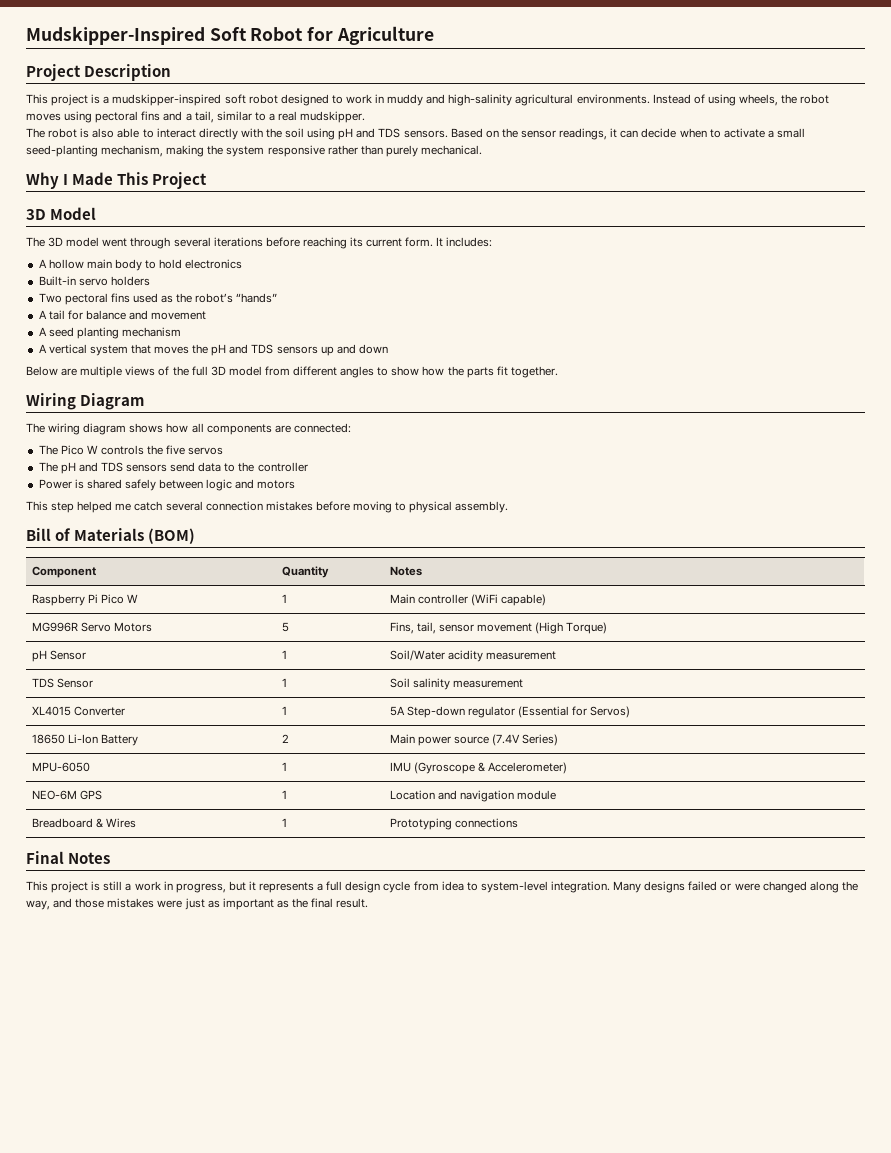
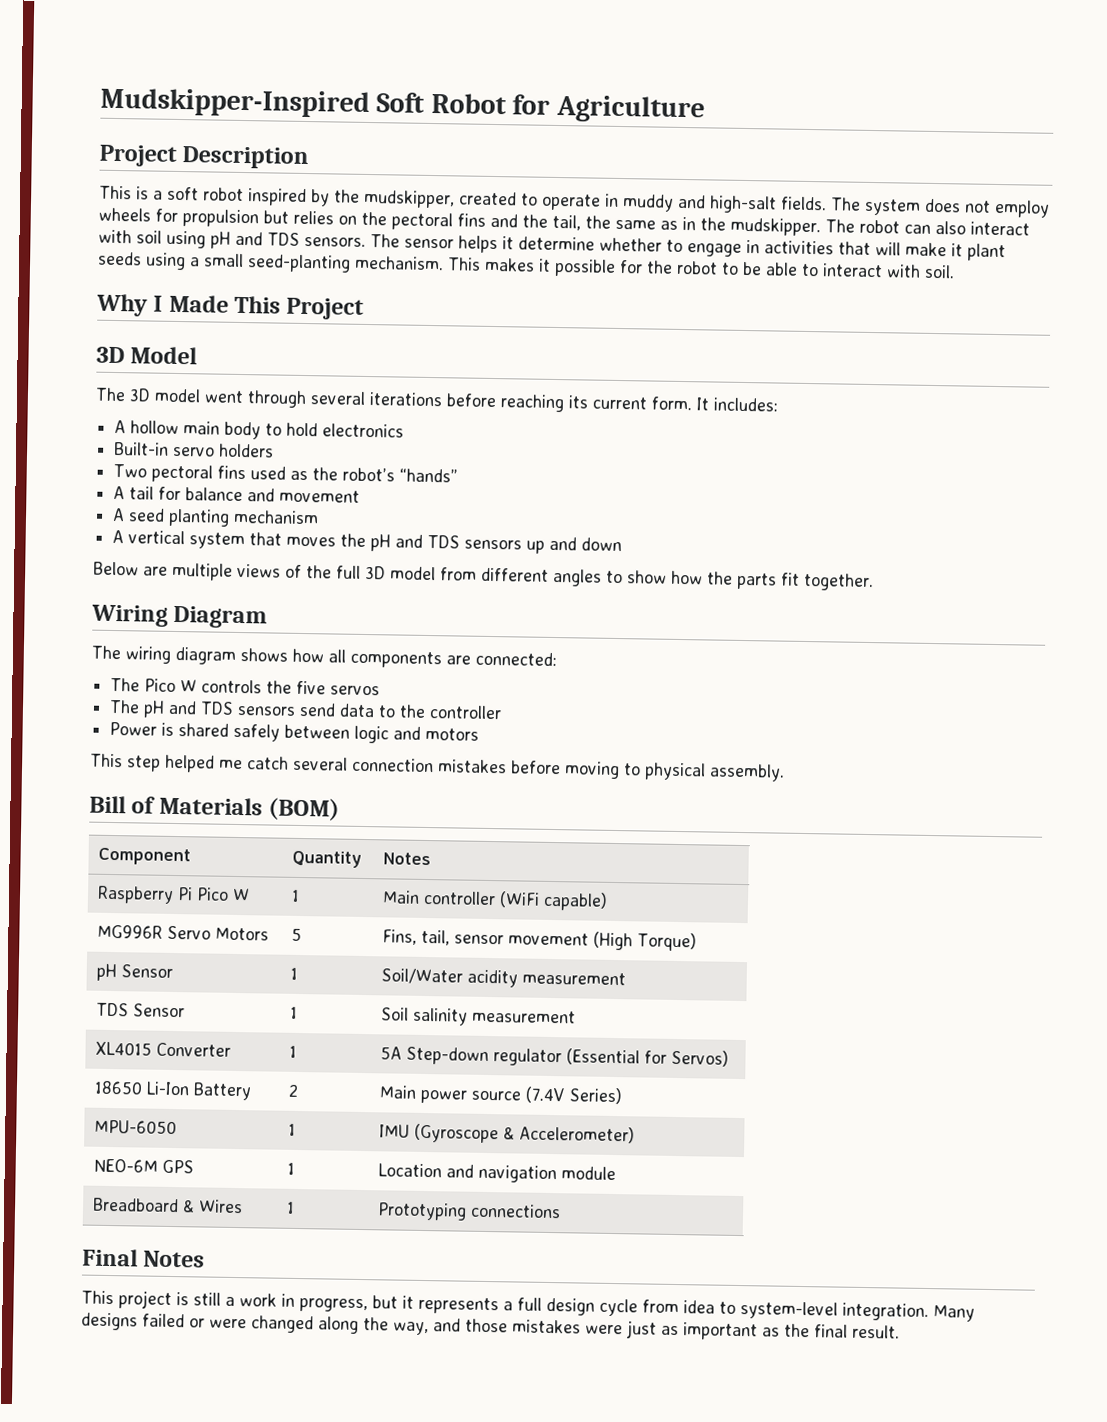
[51,94,89,106] project -> (132, 192) none
[112,94,222,106] mudskipper-inspired -> (163, 195) none
[280,94,830,106] [26,111,298,123] designed to work in muddy and high-salinity agricultural environments. Instead of using wheels, the robot moves using pectoral fins and a tail, similar to a real -> [247,188,1050,218] [98,207,726,231] inspired by the mudskipper, created to operate in muddy and high-salt fields. The system does not employ wheels for propulsion but relies on the pectoral fins and the tail, the same as in the
(366, 117) // -> (821, 227) none
[80,128,282,140] is also able to interact directly with the -> [904,221,1030,236] [98,229,132,244] can also interact with
[450,128,805,140] [26,145,482,157] Based on the sensor readings, it can decide when to activate a small seed-planting mechanism, making the system responsive rather than purely mechanical. -> [370,234,1006,262] [98,251,955,279] The sensor helps it determine whether to engage in activities that will make it plant seeds using a small seed-planting mechanism. This makes it possible for the robot to be able to interact with soil.

